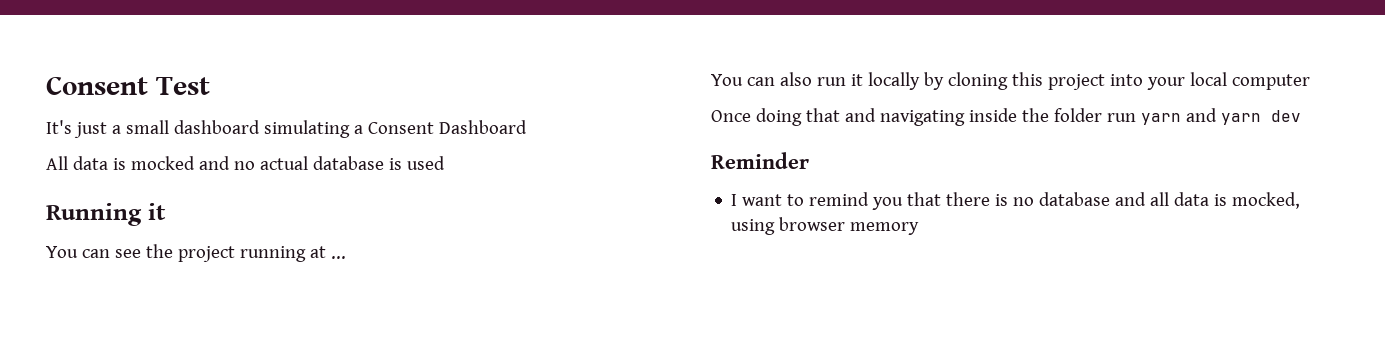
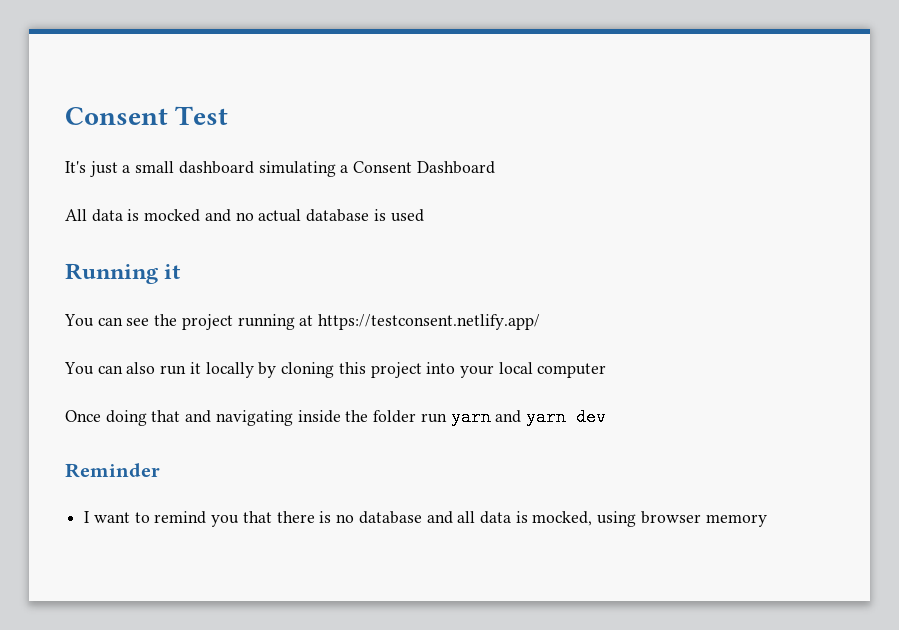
[330,256,346,259] ... -> [318,314,541,330] https://testconsent.netlify.app/

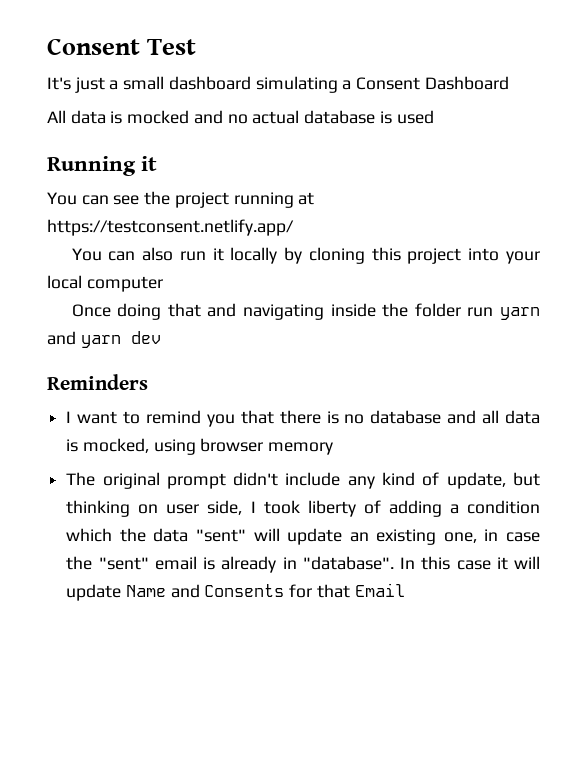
[65,463,160,478] Reminder -> [47,374,148,390] Reminders
(767, 520) none -> [66,472,540,489] [66,500,540,517] [66,528,540,545] [66,556,540,573] [66,583,405,601] // The original prompt didn't include any kind of update, but thinking on user side, I took liberty of adding a condition which the data "sent" will update an existing one, in case the "sent" email is already in "database". In this case it will update Name and Consents for that Email

